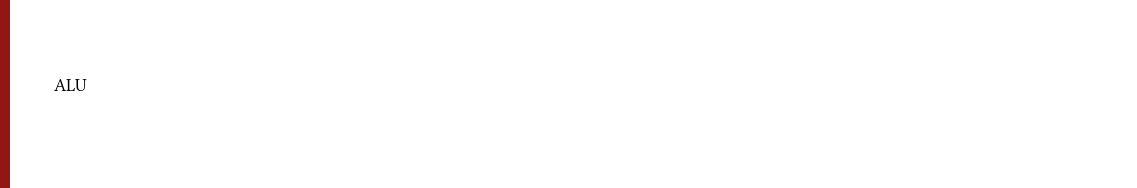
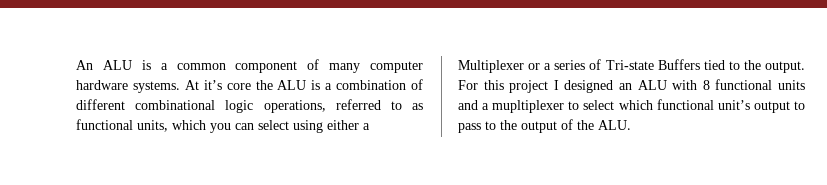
[54,79,87,91] ALU -> [76,59,423,73] [76,79,423,93] [76,99,424,113] [76,119,370,133] [458,59,805,73] [458,79,805,93] [458,99,805,113] [458,119,631,133] An ALU is a common component of many computer hardware systems. At it’s core the ALU is a combination of different combinational logic operations, referred to as functional units, which you can select using either a Multiplexer or a series of Tri-state Buffers tied to the output. For this project I designed an ALU with 8 functional units and a mupltiplexer to select which functional unit’s output to pass to the output of the ALU.

